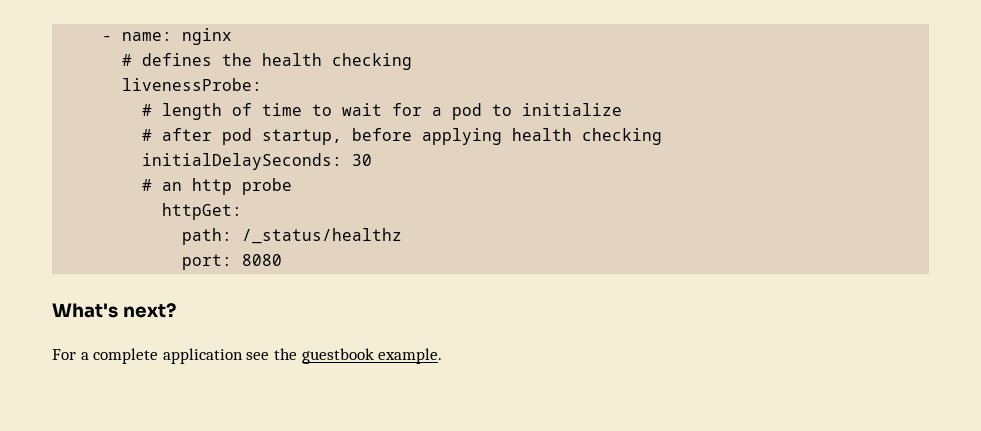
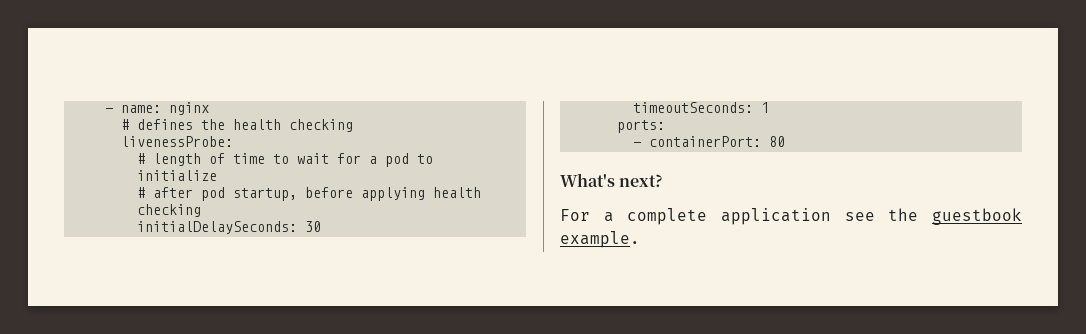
[142,178,293,195] [162,203,243,220] [182,228,403,245] [182,254,283,270] # an http probe // httpGet: // path: /_status/healthz // port: 8080 -> [633,102,770,113] [617,120,666,133] [633,136,786,147] timeoutSeconds: 1 // ports: // - containerPort: 80

